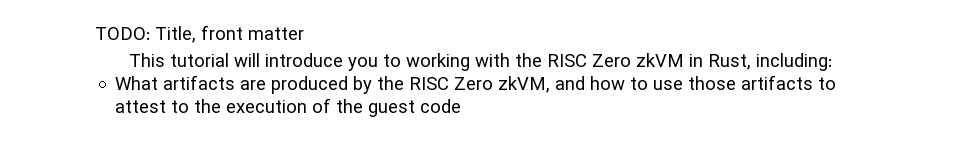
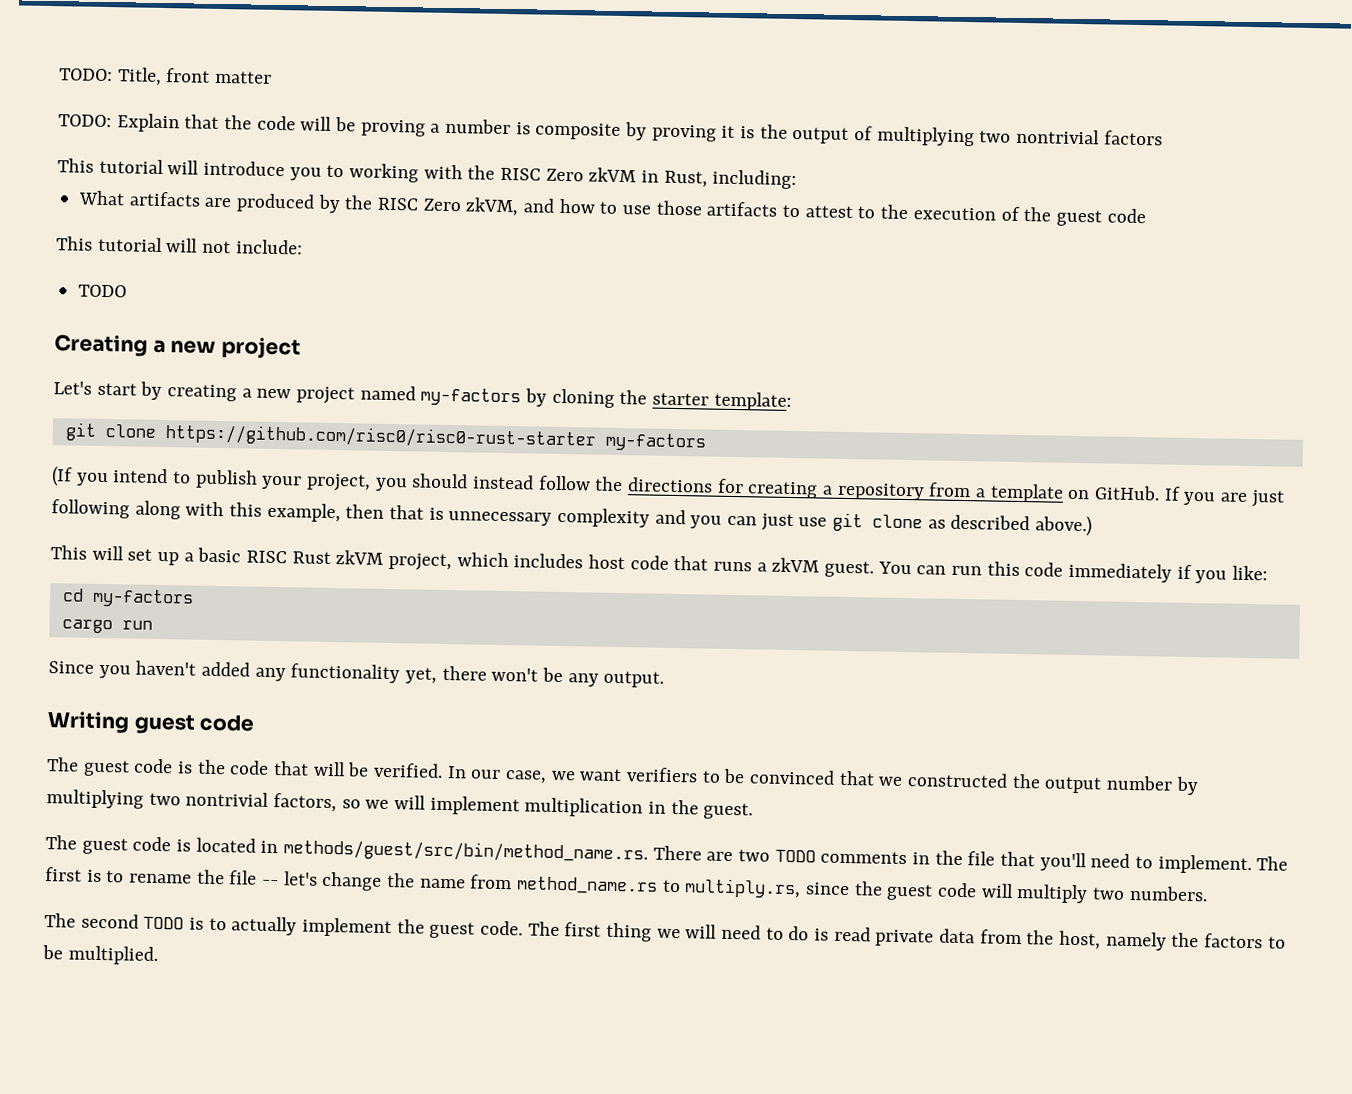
(304, 33) none -> [58,113,1163,147] // TODO: Explain that the code will be proving a number is composite by proving it is the output of multiplying two nontrivial factors
(462, 106) none -> [56,236,303,255] [78,284,128,298] [54,334,301,360] [53,381,792,411] [64,422,706,452] [51,466,1285,508] [51,499,1093,537] [50,545,1269,584] [61,588,194,608] [61,619,153,634] [48,660,665,688] [47,711,255,735] [46,757,1199,796] [46,789,754,820] [45,835,1289,875] [45,867,1208,904] [44,913,1286,951] [42,945,158,966] // This tutorial will not include: // TODO // Creating a new project // Let's start by creating a new project named my-factors by cloning the starter template: // git clone https://github.com/risc0/risc0-rust-starter my-factors // (If you intend to publish your project, you should instead follow the directions for creating a repository from a template on GitHub. If you are just following along with this example, then that is unnecessary complexity and you can just use git clone as described above.) // This will set up a basic RISC Rust zkVM project, which includes host code that runs a zkVM guest. You can run this code immediately if you like: // cd my-factors // cargo run // Since you haven't added any functionality yet, there won't be any output. // Writing guest code // The guest code is the code that will be verified. In our case, we want verifiers to be convinced that we constructed the output number by multiplying two nontrivial factors, so we will implement multiplication in the guest. // The guest code is located in methods/guest/src/bin/method_name.rs. There are two TODO comments in the file that you'll need to implement. The first is to rename the file -- let's change the name from method_name.rs to multiply.rs, since the guest code will multiply two numbers. // The second TODO is to actually implement the guest code. The first thing we will need to do is read private data from the host, namely the factors to be multiplied.

